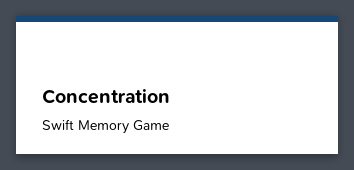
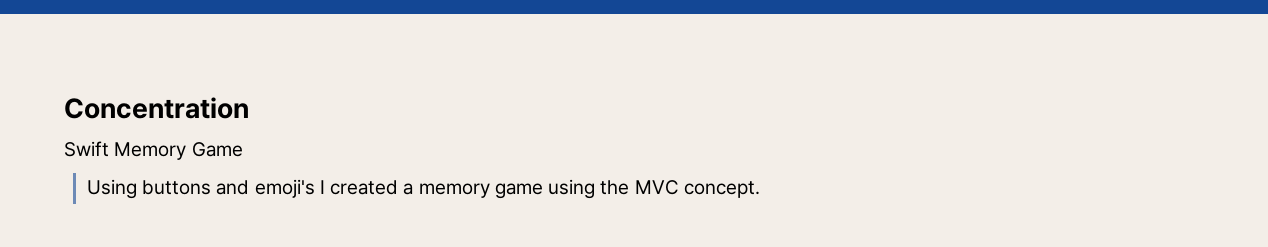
(169, 125) none -> [86,179,760,199] // Using buttons and emoji's I created a memory game using the MVC concept.

